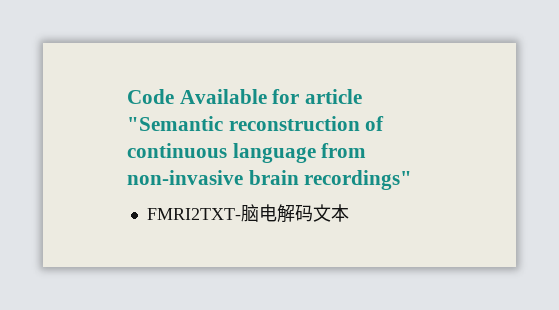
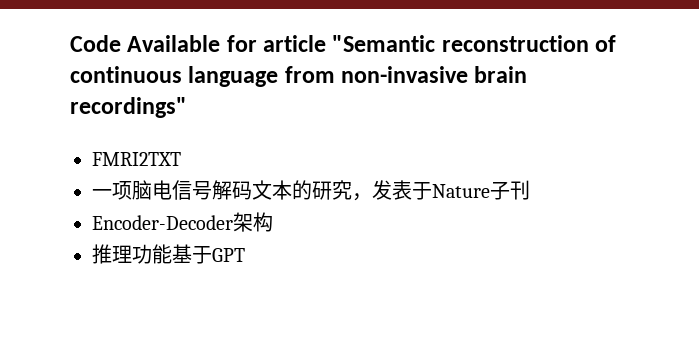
[146,204,349,223] FMRI2TXT-脑电解码文本 -> [92,152,181,166] [92,180,530,201] [92,212,273,232] [92,244,245,264] FMRI2TXT // 一项脑电信号解码文本的研究，发表于Nature子刊 // Encoder-Decoder架构 // 推理功能基于GPT

